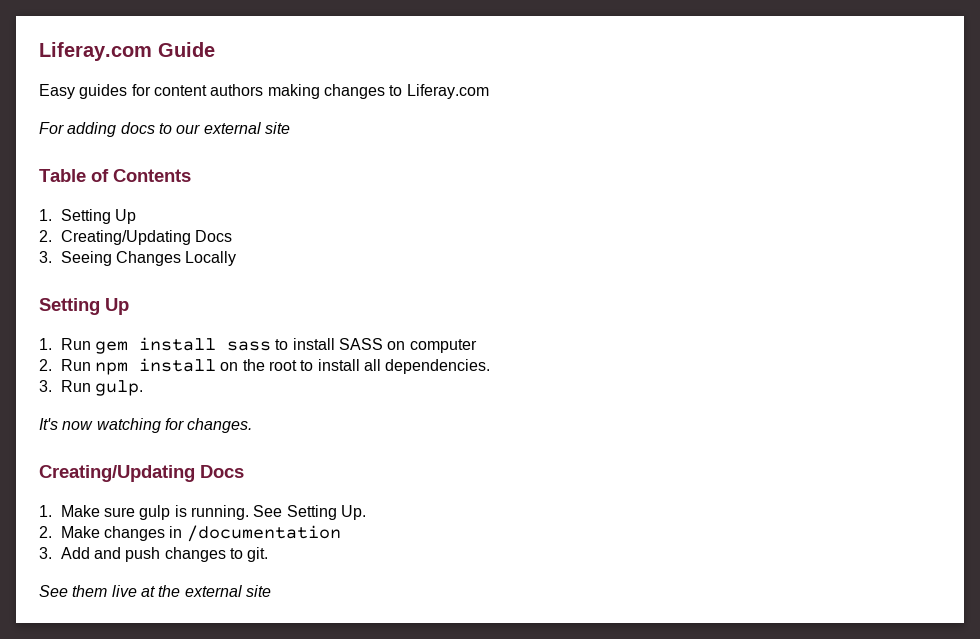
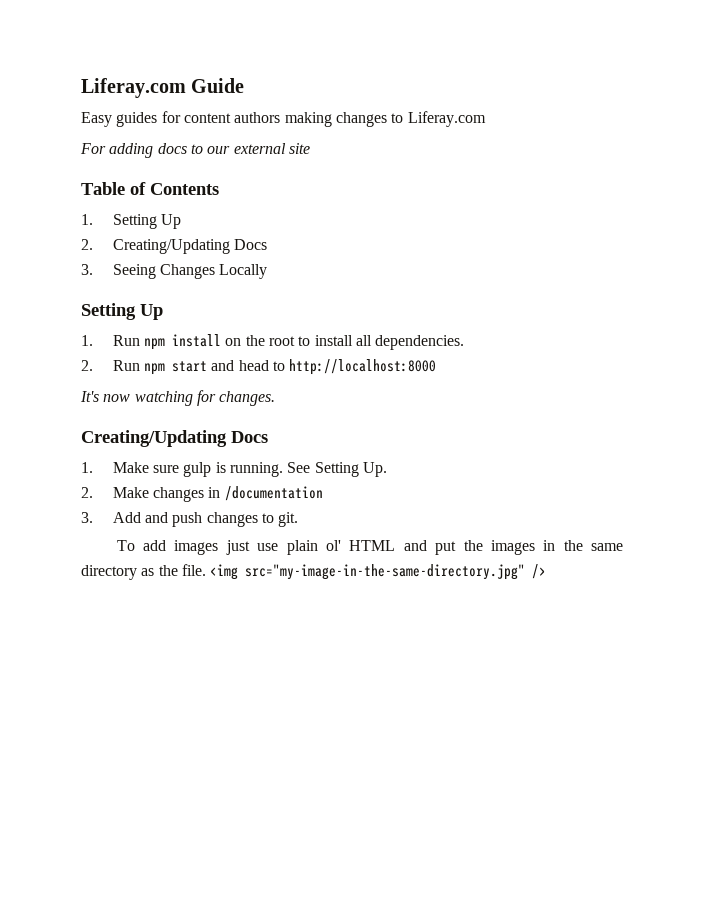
[95,337,477,354] [39,359,91,371] gem install sass to install SASS on computer // 2. Run -> (140, 340) none
[39,380,144,396] 3. Run gulp. -> [81,359,437,375] 2. Run npm start and head to http://localhost:8000
[39,585,271,597] See them live at the external site -> [116,540,623,555] [81,564,547,580] To add images just use plain ol' HTML and put the images in the same directory as the file. <img src="my-image-in-the-same-directory.jpg" />

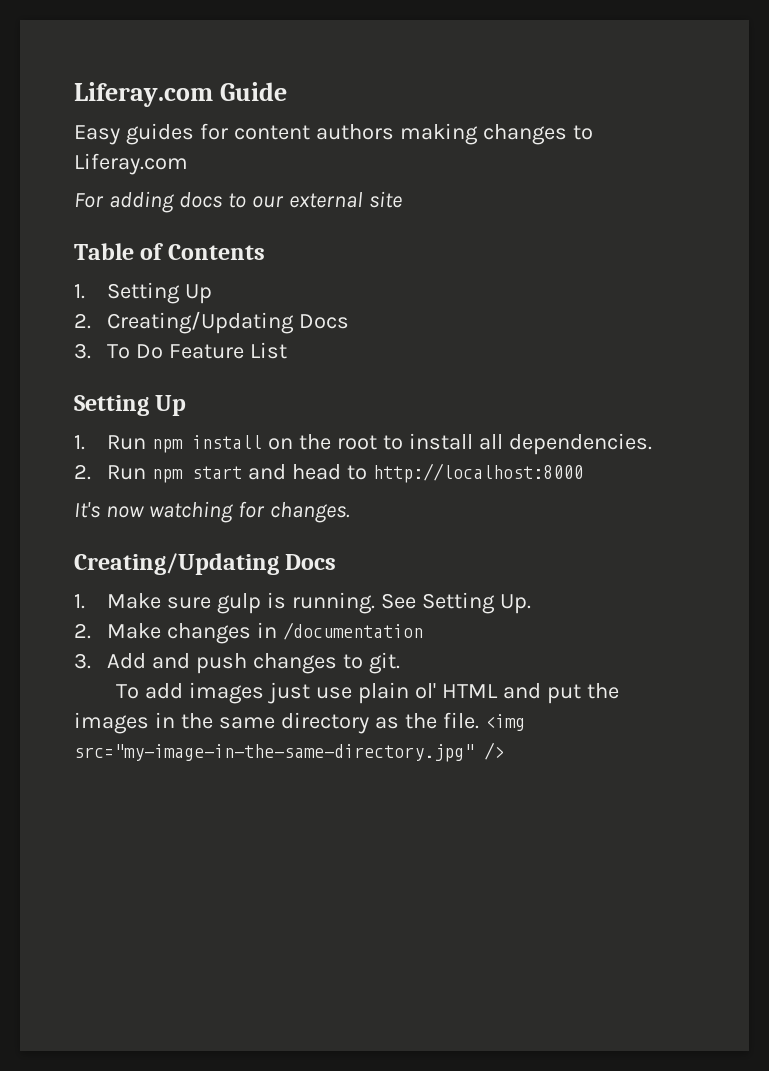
[112,264,268,279] Seeing Changes Locally -> [107,342,288,359] To Do Feature List

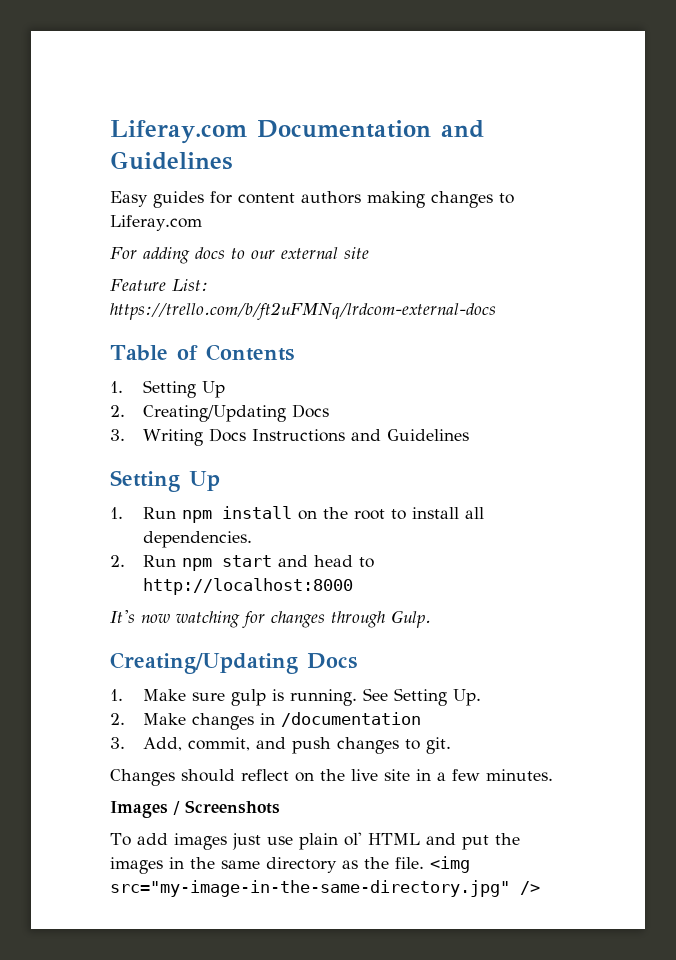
[74,82,287,107] Liferay.com Guide -> [110,120,484,144] [110,151,233,170] Liferay.com Documentation and Guidelines
(402, 199) none -> [110,279,208,291] [110,302,496,320] // Feature List: https://trello.com/b/ft2uFMNq/lrdcom-external-docs
[107,342,288,359] To Do Feature List -> [143,428,470,446] Writing Docs Instructions and Guidelines
[269,502,350,523] changes. -> [271,610,431,628] changes through Gulp.
[107,653,147,669] Add -> [143,737,251,751] Add, commit,
(400, 663) none -> [110,769,553,786] [110,800,280,818] // Changes should reflect on the live site in a few minutes. // Images / Screenshots

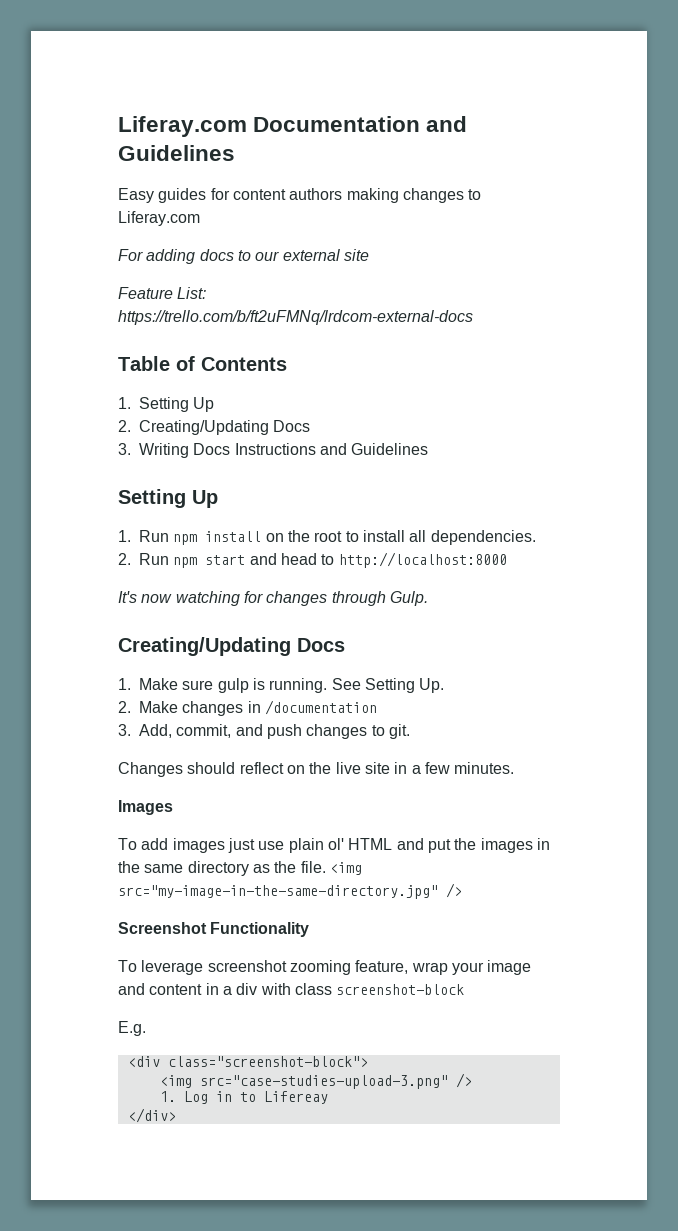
[173,800,280,815] / Screenshots -> (173, 807) none
(540, 888) none -> [118,922,310,937] [118,960,532,975] [118,983,465,995] [118,1021,146,1036] [127,1056,368,1067] [159,1073,472,1089] [159,1091,328,1104] [127,1108,176,1123] // Screenshot Functionality // To leverage screenshot zooming feature, wrap your image and content in a div with class screenshot-block // E.g. // <div class="screenshot-block"> // <img src="case-studies-upload-3.png" /> // 1. Log in to Lifereay // </div>

